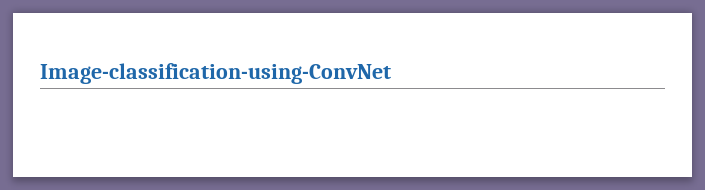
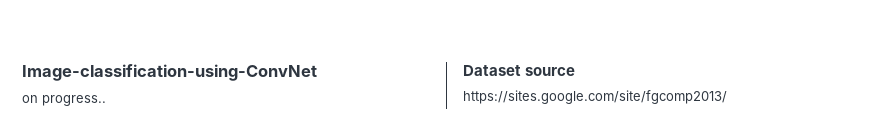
(391, 73) none -> [22,95,106,106] [463,65,576,76] [463,90,727,104] // on progress.. // Dataset source // https://sites.google.com/site/fgcomp2013/

